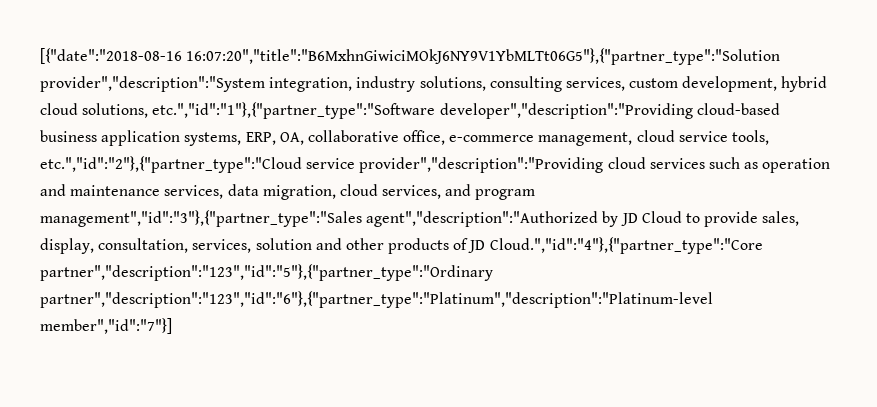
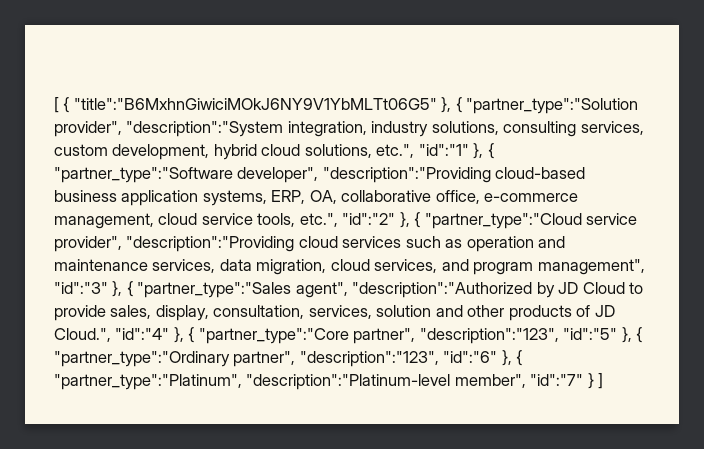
[40,48,781,65] [40,76,265,92] [{"date":"2018-08-16 16:07:20","title":"B6MxhnGiwiciMOkJ6NY9V1YbMLTt06G5"},{"partner_type":"Solution provider","description":"System -> [54,97,639,114] [54,121,284,137] [ { "title":"B6MxhnGiwiciMOkJ6NY9V1YbMLTt06G5" }, { "partner_type":"Solution provider", "description":"System
[152,102,693,119] etc.","id":"1"},{"partner_type":"Software developer","description":"Providing -> [376,143,494,159] [54,167,491,183] etc.", "id":"1" }, { "partner_type":"Software developer", "description":"Providing
[40,156,604,173] etc.","id":"2"},{"partner_type":"Cloud service provider","description":"Providing -> [299,212,638,229] [54,236,295,252] etc.", "id":"2" }, { "partner_type":"Cloud service provider", "description":"Providing
[40,210,599,227] management","id":"3"},{"partner_type":"Sales agent","description":"Authorized -> [537,259,645,275] [54,281,533,298] management", "id":"3" }, { "partner_type":"Sales agent", "description":"Authorized
[489,237,763,254] [40,264,493,281] [40,291,713,308] [40,318,172,334] Cloud.","id":"4"},{"partner_type":"Core partner","description":"123","id":"5"},{"partner_type":"Ordinary partner","description":"123","id":"6"},{"partner_type":"Platinum","description":"Platinum-level member","id":"7"}] -> [54,327,643,344] [54,350,523,367] [54,373,604,390] Cloud.", "id":"4" }, { "partner_type":"Core partner", "description":"123", "id":"5" }, { "partner_type":"Ordinary partner", "description":"123", "id":"6" }, { "partner_type":"Platinum", "description":"Platinum-level member", "id":"7" } ]

